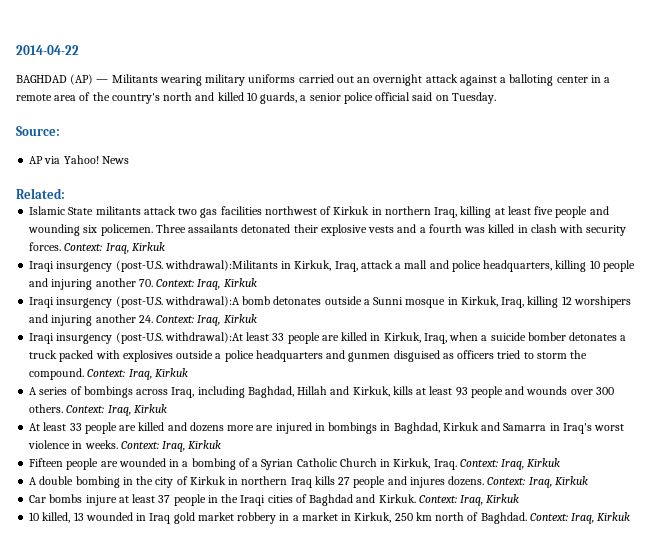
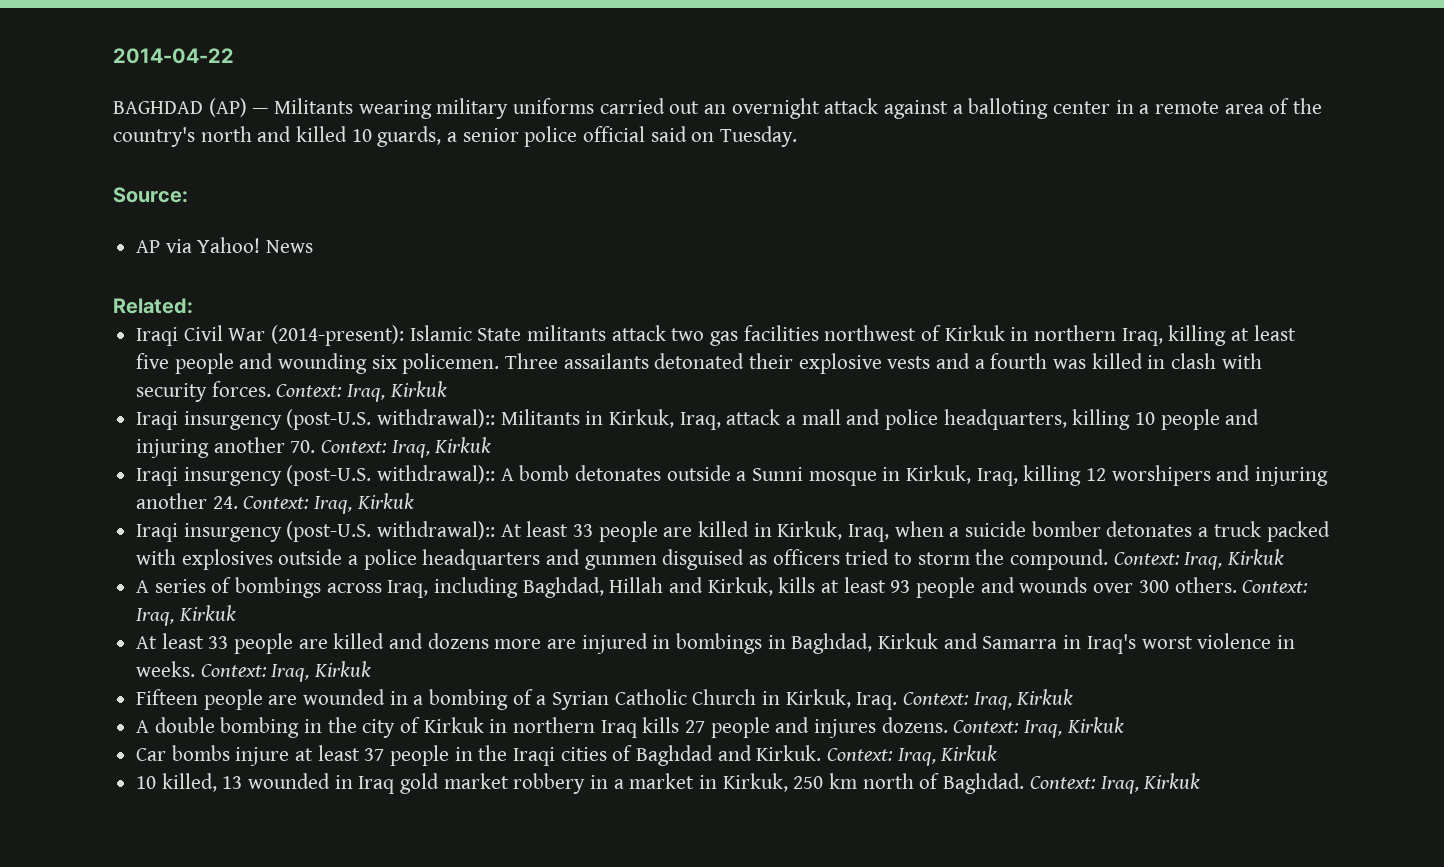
(65, 193) none -> [136,325,405,346] Iraqi Civil War (2014-present):
[164,260,278,271] withdrawal):Militants -> [377,409,580,428] withdrawal):: Militants
[164,296,240,307] withdrawal):A -> [377,465,514,484] withdrawal):: A
[164,332,243,343] withdrawal):At -> [377,521,522,540] withdrawal):: At

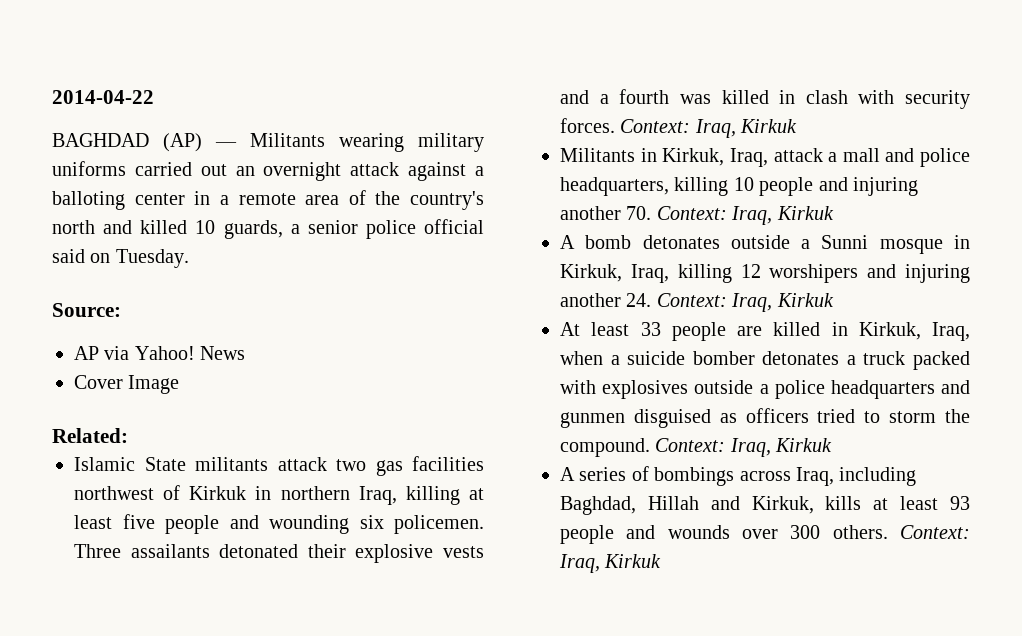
(314, 246) none -> [74,375,180,394] // Cover Image
[136,325,405,346] Iraqi Civil War (2014-present): -> (128, 435) none
[136,409,496,430] Iraqi insurgency (post-U.S. withdrawal):: -> (798, 126) none
[136,465,496,486] Iraqi insurgency (post-U.S. withdrawal):: -> (834, 213) none
[136,521,496,542] Iraqi insurgency (post-U.S. withdrawal):: -> (834, 300) none
[136,633,1295,654] [136,661,372,682] [136,689,1074,710] [136,717,1124,738] [136,745,998,766] [136,773,1201,794] // At least 33 people are killed and dozens more are injured in bombings in Baghdad, Kirkuk and Samarra in Iraq's worst violence in weeks. Context: Iraq, Kirkuk // Fifteen people are wounded in a bombing of a Syrian Catholic Church in Kirkuk, Iraq. Context: Iraq, Kirkuk // A double bombing in the city of Kirkuk in northern Iraq kills 27 people and injures dozens. Context: Iraq, Kirkuk // Car bombs injure at least 37 people in the Iraqi cities of Baghdad and Kirkuk. Context: Iraq, Kirkuk // 10 killed, 13 wounded in Iraq gold market robbery in a market in Kirkuk, 250 km north of Baghdad. Context: Iraq, Kirkuk -> (662, 561) none

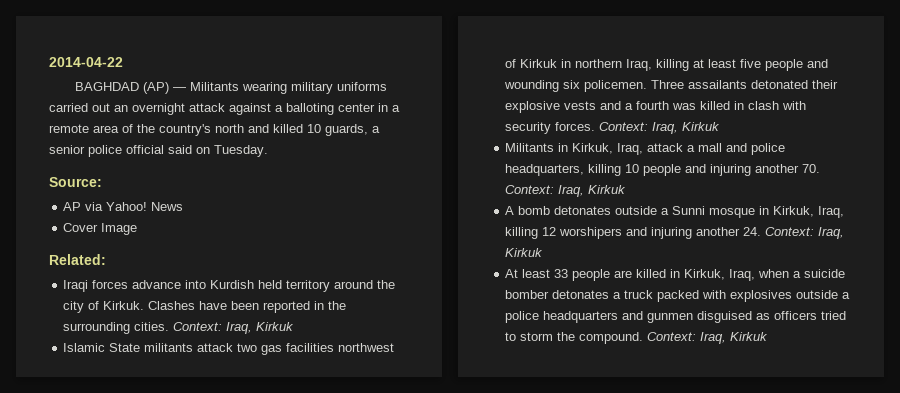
(128, 435) none -> [63,280,396,292] [63,301,347,313] [63,322,295,334] // Iraqi forces advance into Kurdish held territory around the city of Kirkuk. Clashes have been reported in the surrounding cities. Context: Iraq, Kirkuk
[560,466,917,486] [560,496,970,515] [560,525,970,544] [559,554,662,573] // A series of bombings across Iraq, including Baghdad, Hillah and Kirkuk, kills at least 93 people and wounds over 300 others. Context: Iraq, Kirkuk -> (769, 336) none

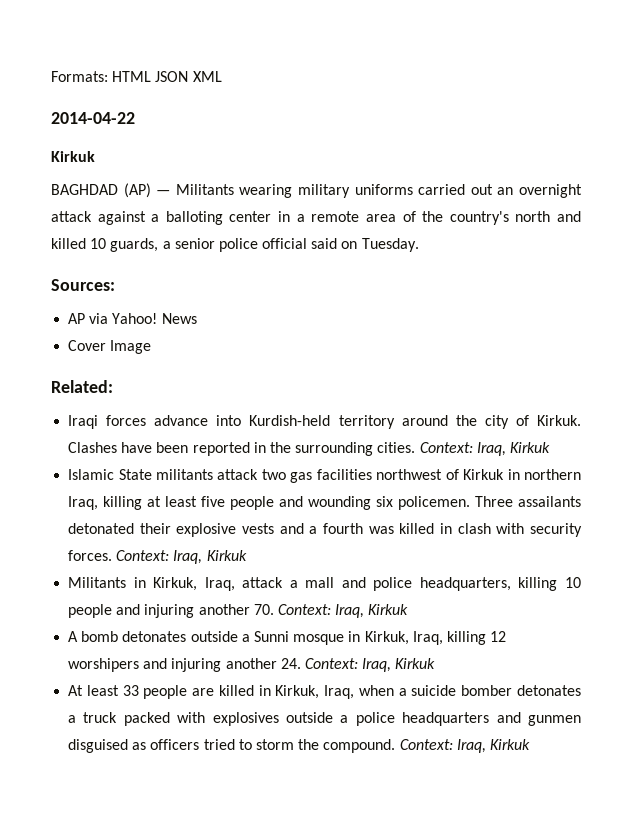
(49, 62) none -> [51,71,222,82] Formats: HTML JSON XML //
(123, 62) none -> [51,151,95,162] // Kirkuk
[49,177,102,187] Source: -> [51,279,115,291] Sources:
[210,280,283,289] Kurdish held -> [249,415,331,426] Kurdish-held

